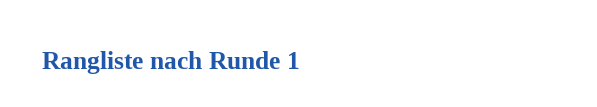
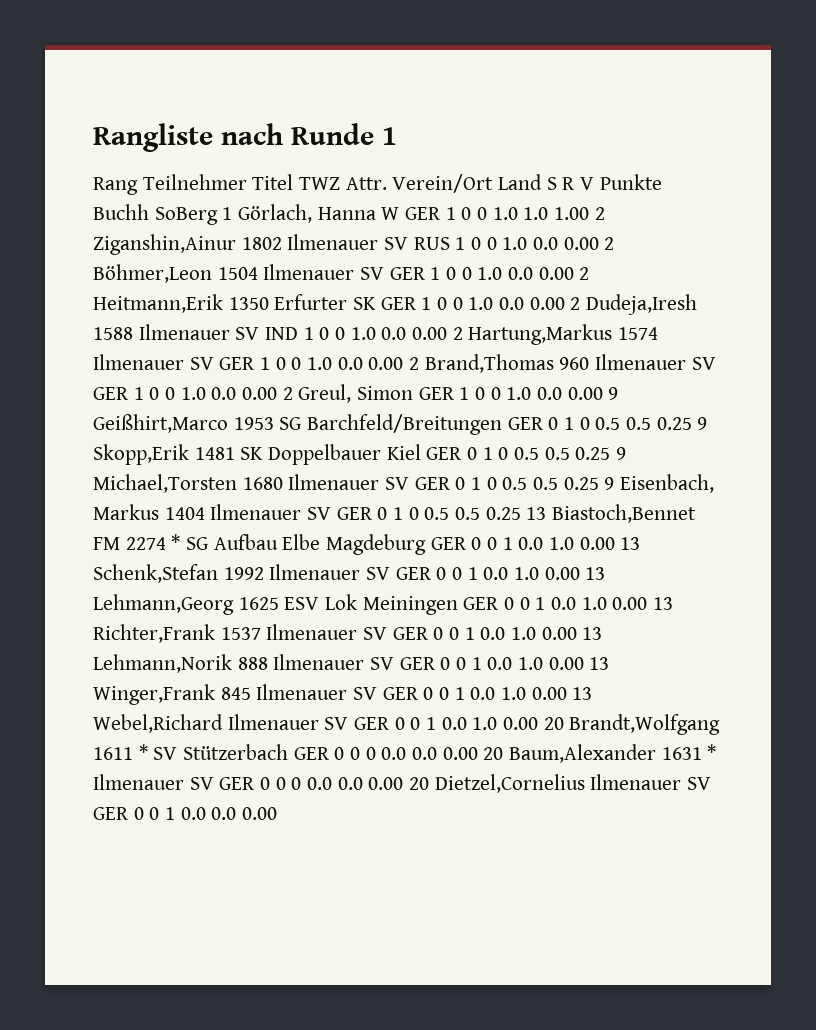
(300, 60) none -> [93,174,662,195] [93,204,605,225] [93,234,615,255] [93,264,590,283] [93,294,698,315] [93,324,659,345] [93,354,716,373] [93,384,619,403] [93,414,708,435] [93,444,627,465] [93,474,715,493] [93,504,697,523] [93,534,641,555] [93,564,606,583] [93,594,674,615] [93,624,603,643] [93,654,610,673] [93,684,593,705] [93,714,721,735] [93,744,717,763] [93,774,712,793] [93,807,278,820] // Rang Teilnehmer Titel TWZ Attr. Verein/Ort Land S R V Punkte Buchh SoBerg 1 Görlach, Hanna W GER 1 0 0 1.0 1.0 1.00 2 Ziganshin,Ainur 1802 Ilmenauer SV RUS 1 0 0 1.0 0.0 0.00 2 Böhmer,Leon 1504 Ilmenauer SV GER 1 0 0 1.0 0.0 0.00 2 Heitmann,Erik 1350 Erfurter SK GER 1 0 0 1.0 0.0 0.00 2 Dudeja,Iresh 1588 Ilmenauer SV IND 1 0 0 1.0 0.0 0.00 2 Hartung,Markus 1574 Ilmenauer SV GER 1 0 0 1.0 0.0 0.00 2 Brand,Thomas 960 Ilmenauer SV GER 1 0 0 1.0 0.0 0.00 2 Greul, Simon GER 1 0 0 1.0 0.0 0.00 9 Geißhirt,Marco 1953 SG Barchfeld/Breitungen GER 0 1 0 0.5 0.5 0.25 9 Skopp,Erik 1481 SK Doppelbauer Kiel GER 0 1 0 0.5 0.5 0.25 9 Michael,Torsten 1680 Ilmenauer SV GER 0 1 0 0.5 0.5 0.25 9 Eisenbach, Markus 1404 Ilmenauer SV GER 0 1 0 0.5 0.5 0.25 13 Biastoch,Bennet FM 2274 * SG Aufbau Elbe Magdeburg GER 0 0 1 0.0 1.0 0.00 13 Schenk,Stefan 1992 Ilmenauer SV GER 0 0 1 0.0 1.0 0.00 13 Lehmann,Georg 1625 ESV Lok Meiningen GER 0 0 1 0.0 1.0 0.00 13 Richter,Frank 1537 Ilmenauer SV GER 0 0 1 0.0 1.0 0.00 13 Lehmann,Norik 888 Ilmenauer SV GER 0 0 1 0.0 1.0 0.00 13 Winger,Frank 845 Ilmenauer SV GER 0 0 1 0.0 1.0 0.00 13 Webel,Richard Ilmenauer SV GER 0 0 1 0.0 1.0 0.00 20 Brandt,Wolfgang 1611 * SV Stützerbach GER 0 0 0 0.0 0.0 0.00 20 Baum,Alexander 1631 * Ilmenauer SV GER 0 0 0 0.0 0.0 0.00 20 Dietzel,Cornelius Ilmenauer SV GER 0 0 1 0.0 0.0 0.00

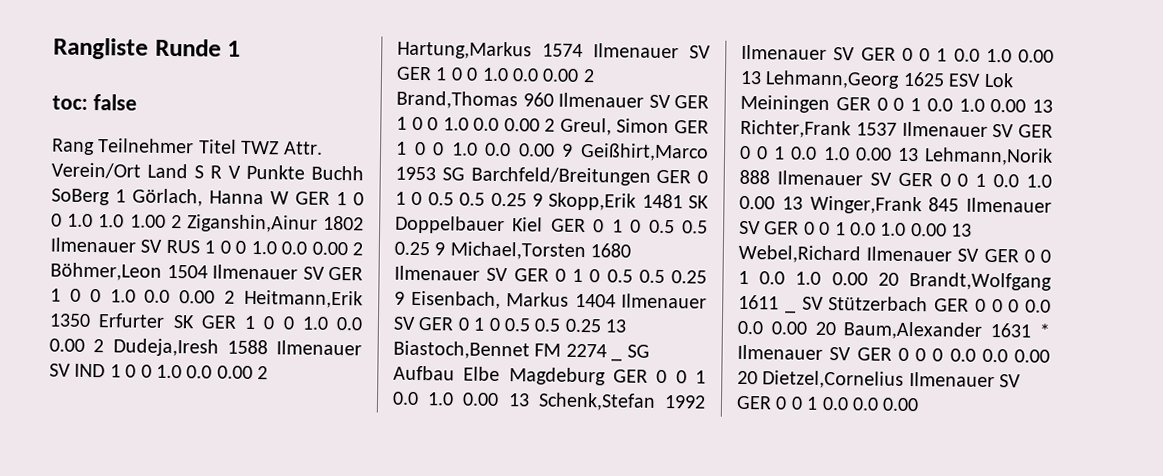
[221,123,283,145] nach -> (149, 48) none
(397, 136) none -> [52,94,137,111] // toc: false
[171,534,181,550] * -> [611,357,623,362] _
[138,744,148,760] * -> [784,309,796,314] _

